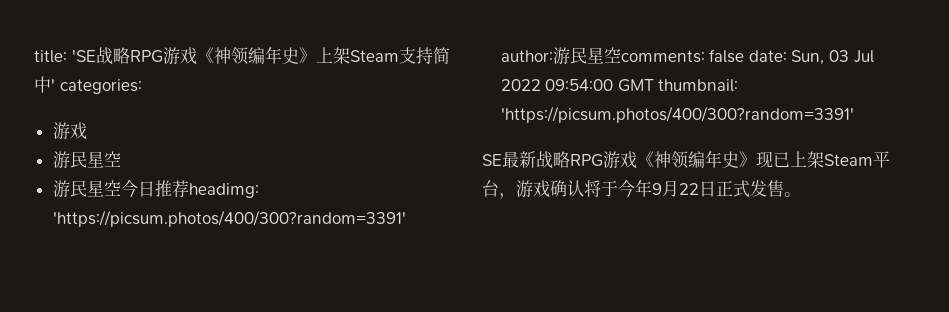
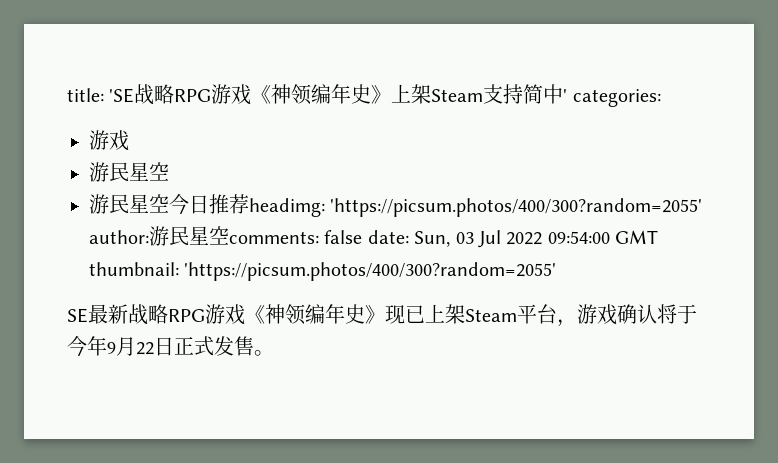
[52,210,406,227] 'https://picsum.photos/400/300?random=3391' -> [330,198,703,217] 'https://picsum.photos/400/300?random=2055'
[500,106,854,123] 'https://picsum.photos/400/300?random=3391' -> [184,262,557,281] 'https://picsum.photos/400/300?random=2055'

